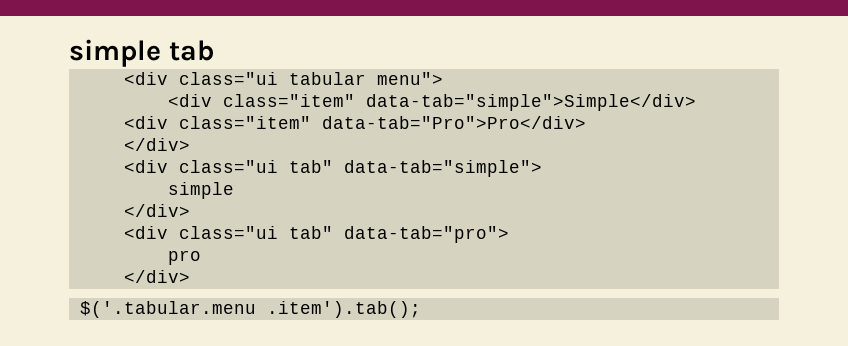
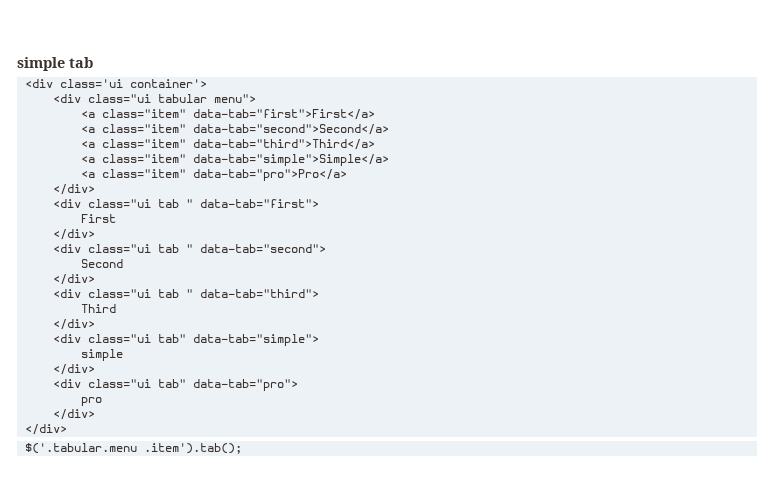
(215, 50) none -> [24,79,207,88] // <div class='ui container'>
[168,94,697,111] [124,116,587,129] <div class="item" data-tab="simple">Simple</div> // <div class="item" data-tab="Pro">Pro</div> -> [80,109,375,120] [80,124,389,135] [80,139,375,150] [80,154,389,166] [80,169,347,181] [52,184,95,195] [52,199,319,208] [80,214,116,223] [52,229,95,240] [52,244,326,253] [80,259,123,268] [52,274,95,285] [52,289,319,298] [80,304,116,313] <a class="item" data-tab="first">First</a> // <a class="item" data-tab="second">Second</a> // <a class="item" data-tab="third">Third</a> // <a class="item" data-tab="simple">Simple</a> // <a class="item" data-tab="pro">Pro</a> // </div> // <div class="ui tab " data-tab="first"> // First // </div> // <div class="ui tab " data-tab="second"> // Second // </div> // <div class="ui tab " data-tab="third"> // Third
(191, 276) none -> [24,424,67,435] // </div>

